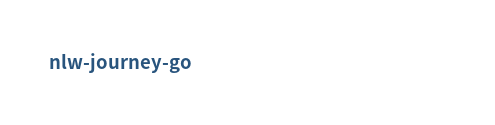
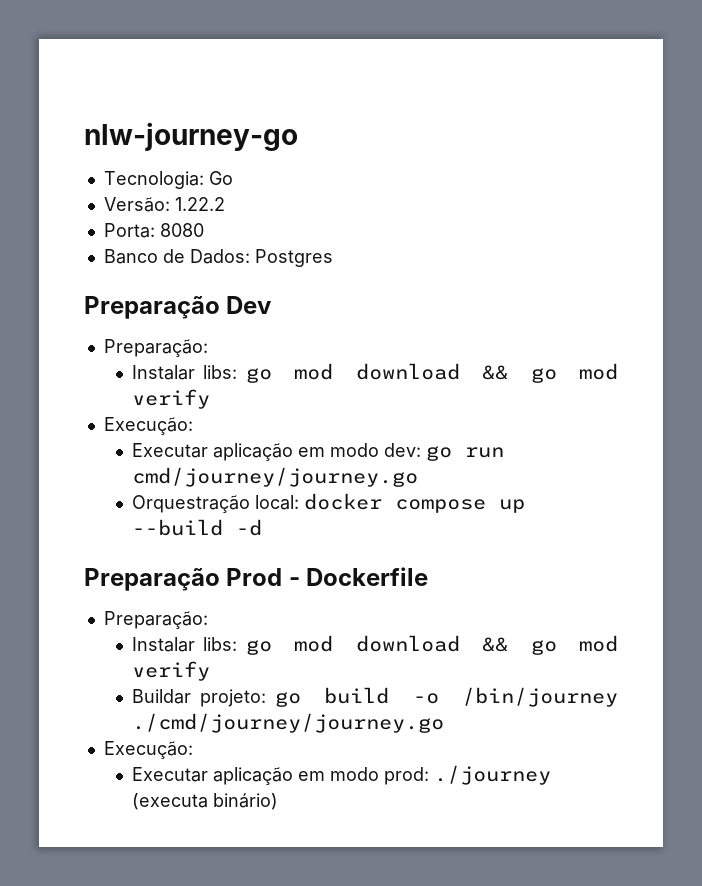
(192, 63) none -> [103,171,233,189] [103,197,225,212] [103,223,204,238] [103,249,333,267] [84,296,273,319] [103,339,208,357] [131,363,618,383] [131,389,210,409] [103,417,193,435] [131,443,504,461] [131,467,418,487] [131,493,525,513] [131,519,262,536] [84,567,429,591] [103,611,208,629] [131,635,618,655] [131,661,210,681] [131,687,618,707] [131,713,444,733] [103,741,193,759] [131,765,551,785] [131,793,278,810] // Tecnologia: Go // Versão: 1.22.2 // Porta: 8080 // Banco de Dados: Postgres // Preparação Dev // Preparação: // Instalar libs: go mod download && go mod verify // Execução: // Executar aplicação em modo dev: go run cmd/journey/journey.go // Orquestração local: docker compose up --build -d // Preparação Prod - Dockerfile // Preparação: // Instalar libs: go mod download && go mod verify // Buildar projeto: go build -o /bin/journey ./cmd/journey/journey.go // Execução: // Executar aplicação em modo prod: ./journey (executa binário)

